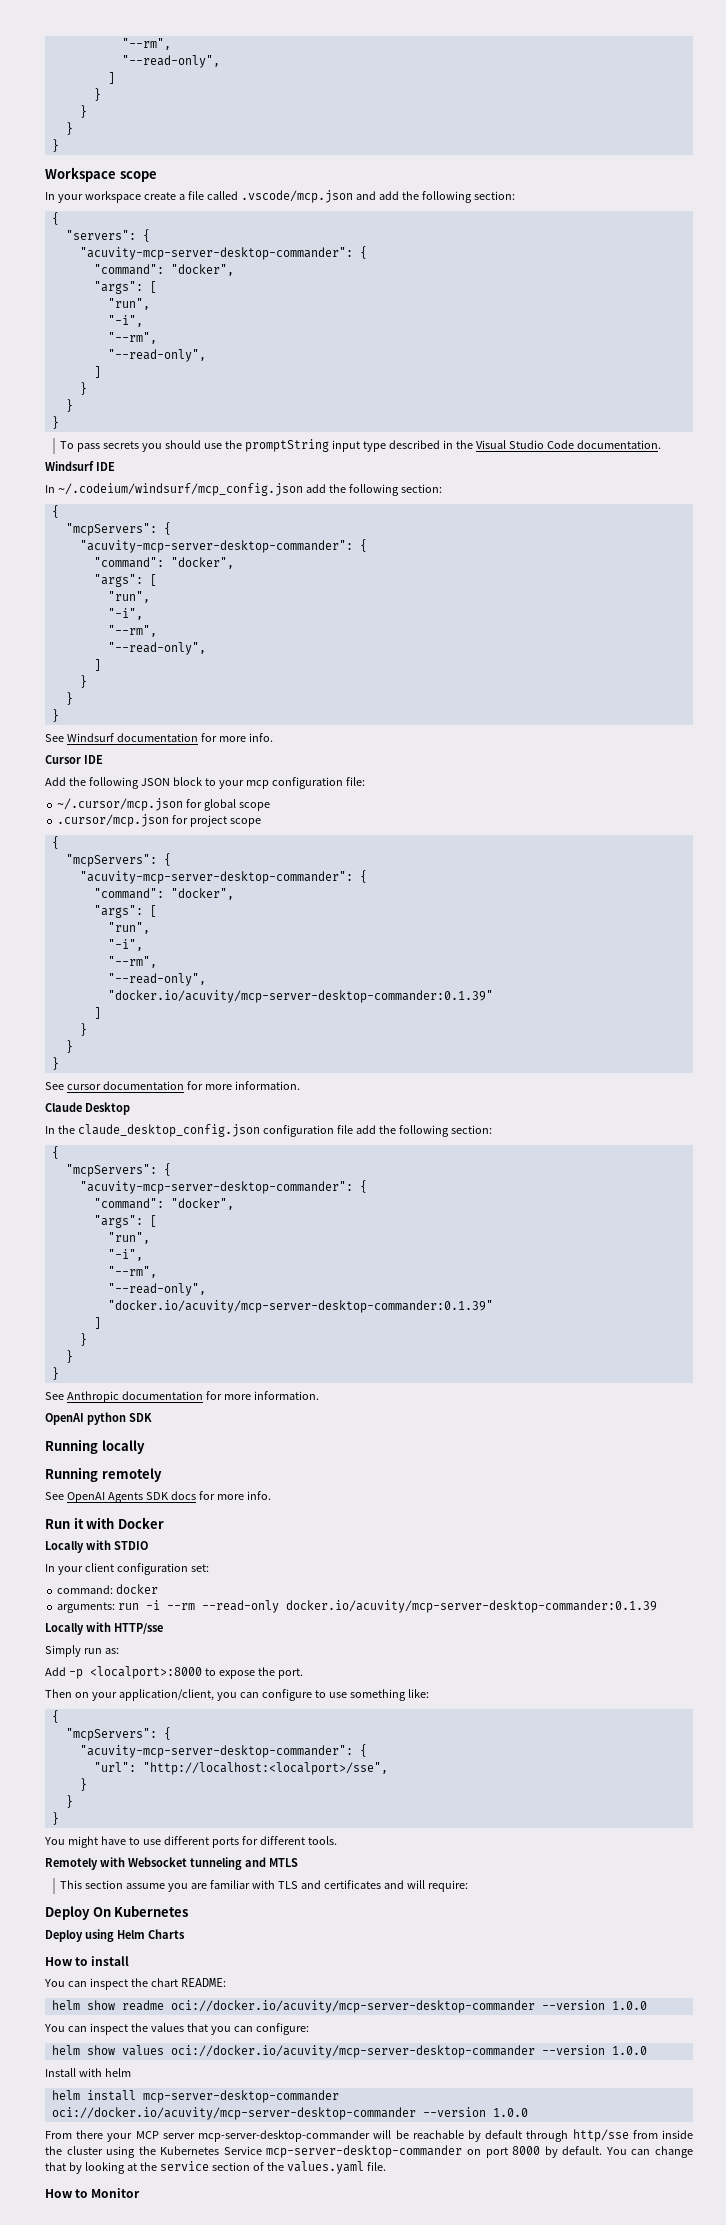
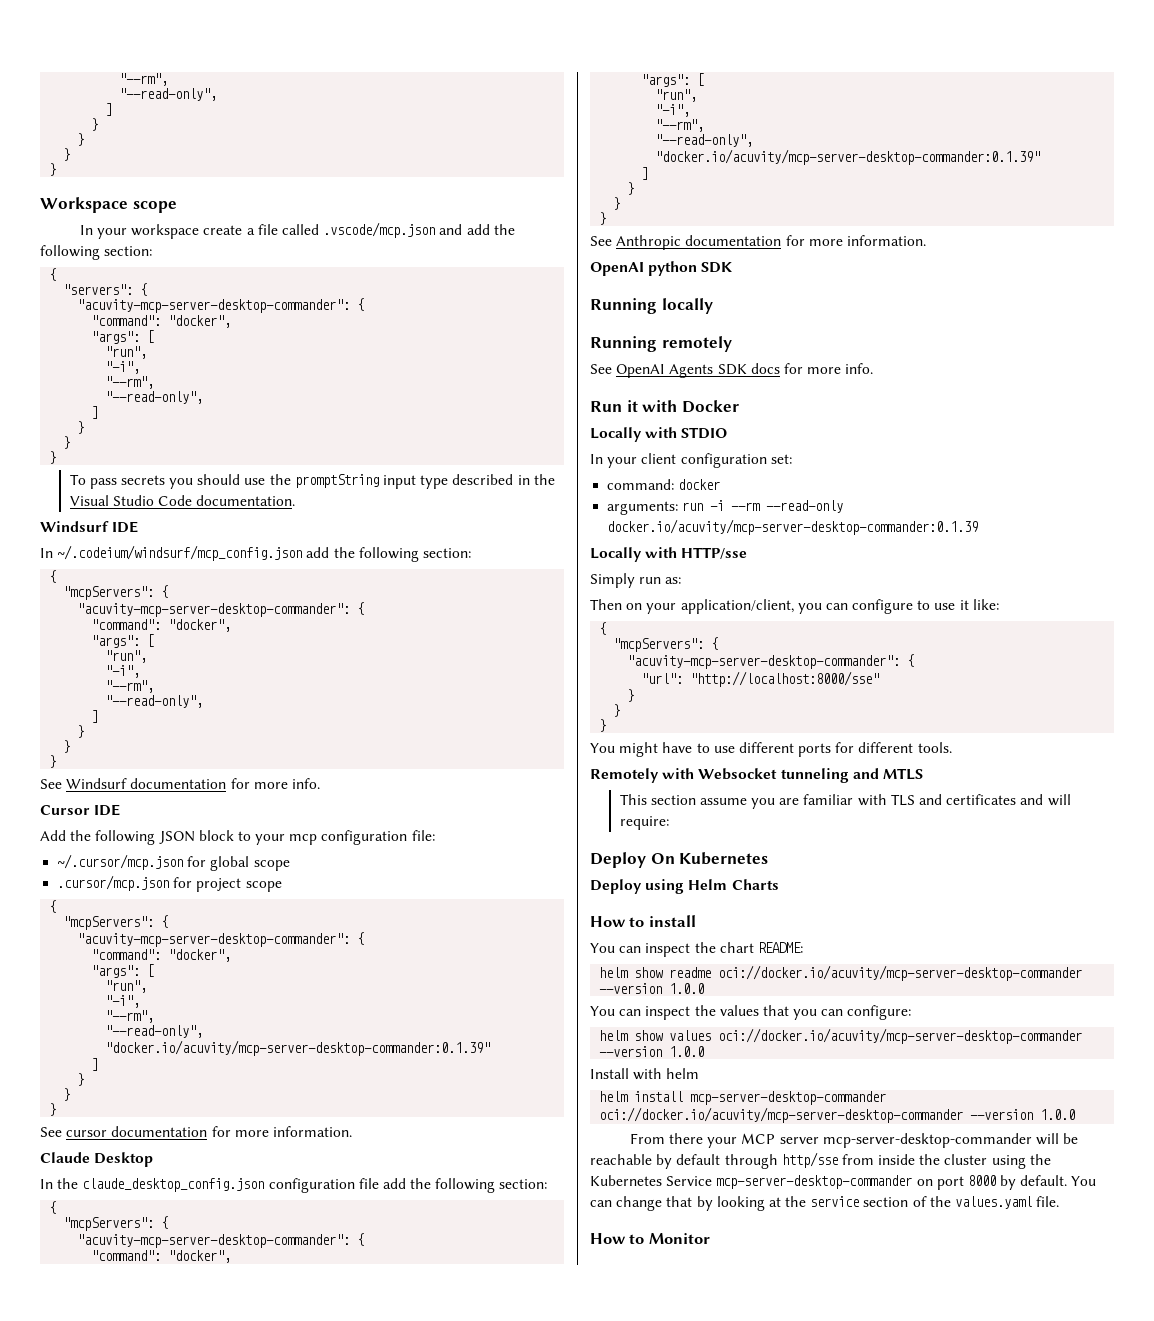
[45,1666,303,1679] // Add -p <localport>:8000 to expose the port. -> (682, 580) none
[349,1689,406,1701] something -> [959,600,969,610] it
[142,1762,388,1775] "http://localhost:<localport>/sse", -> [690,671,880,687] "http://localhost:8000/sse"

